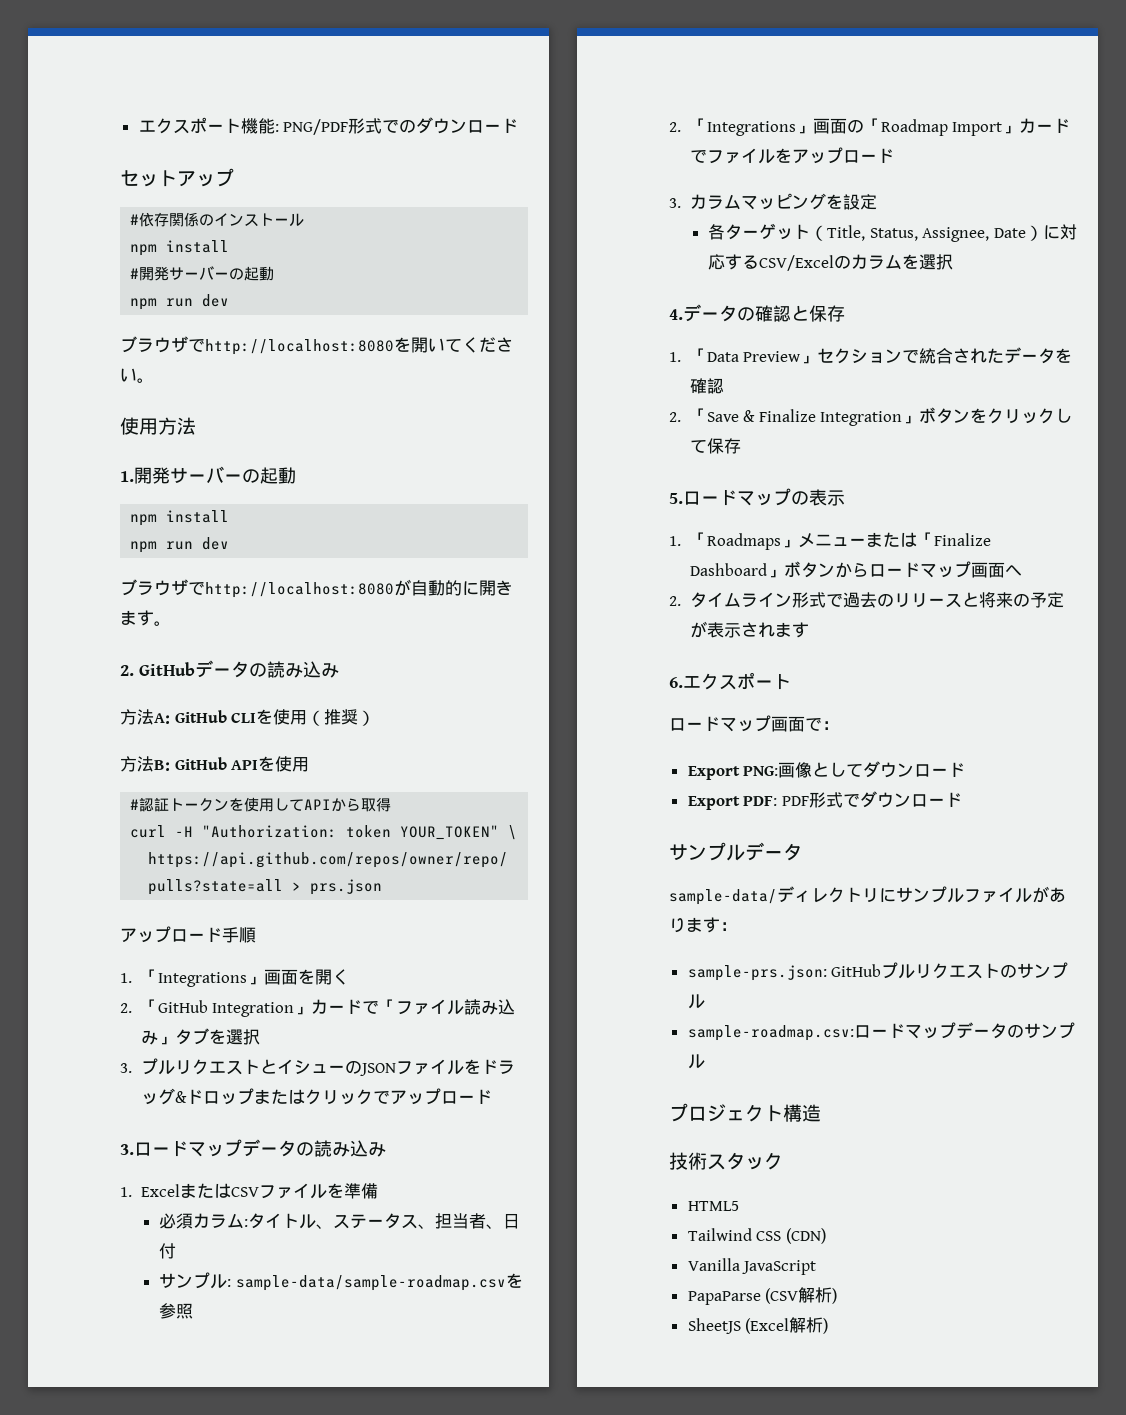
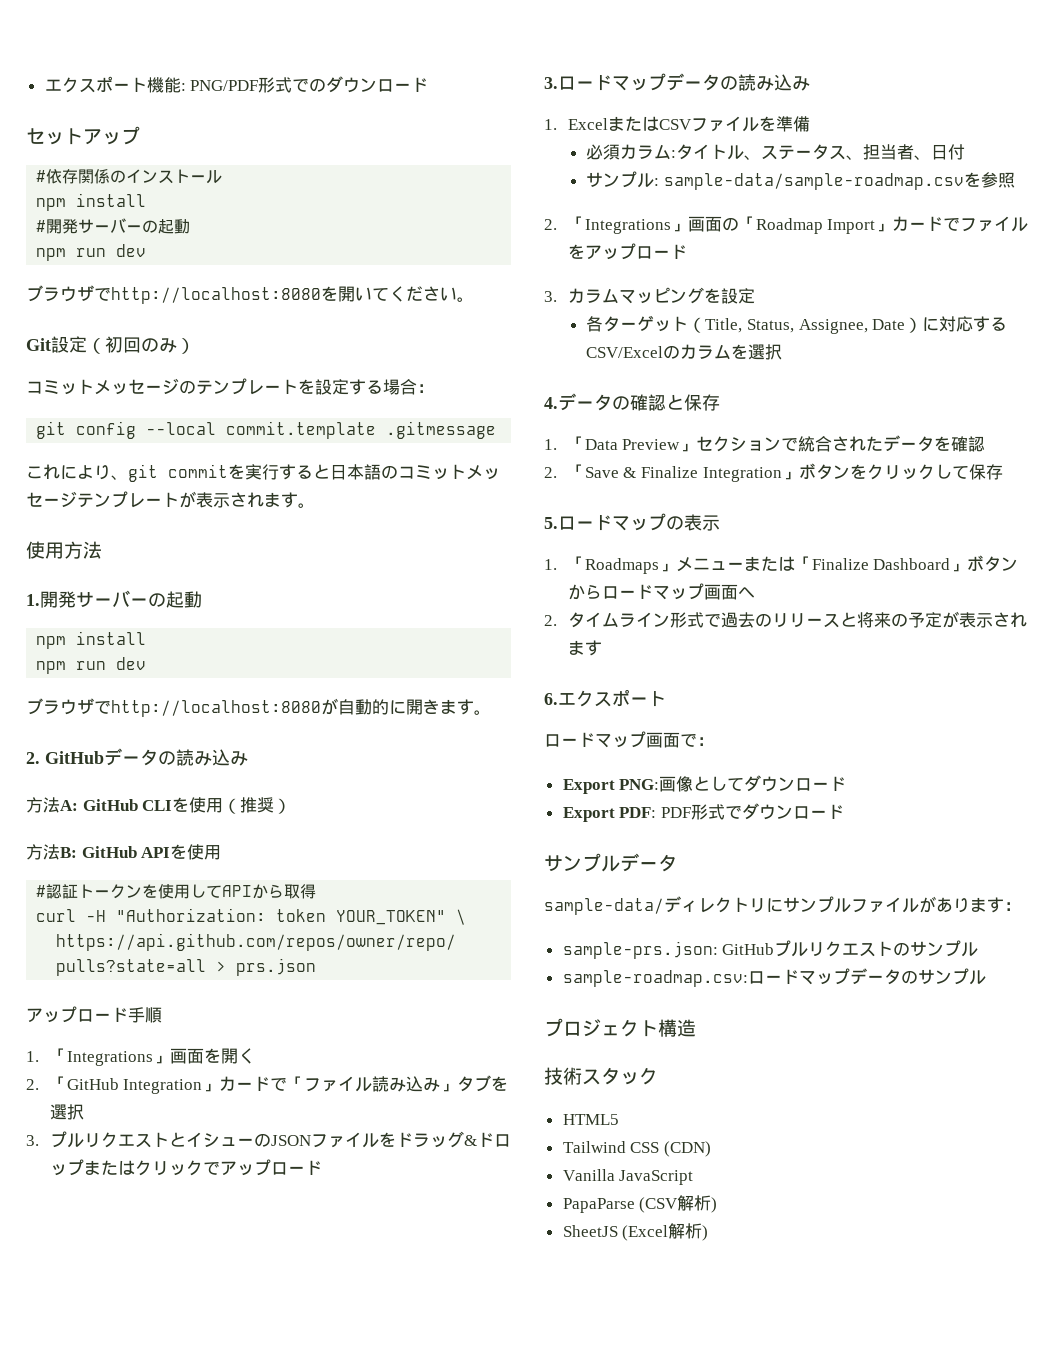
(154, 380) none -> [26,336,195,354] [26,378,434,395] [36,421,497,439] [26,464,500,482] [26,491,315,508] // Git設定（初回のみ） // コミットメッセージのテンプレートを設定する場合： // git config --local commit.template .gitmessage // これにより、git commitを実行すると日本語のコミットメッセージテンプレートが表示されます。

